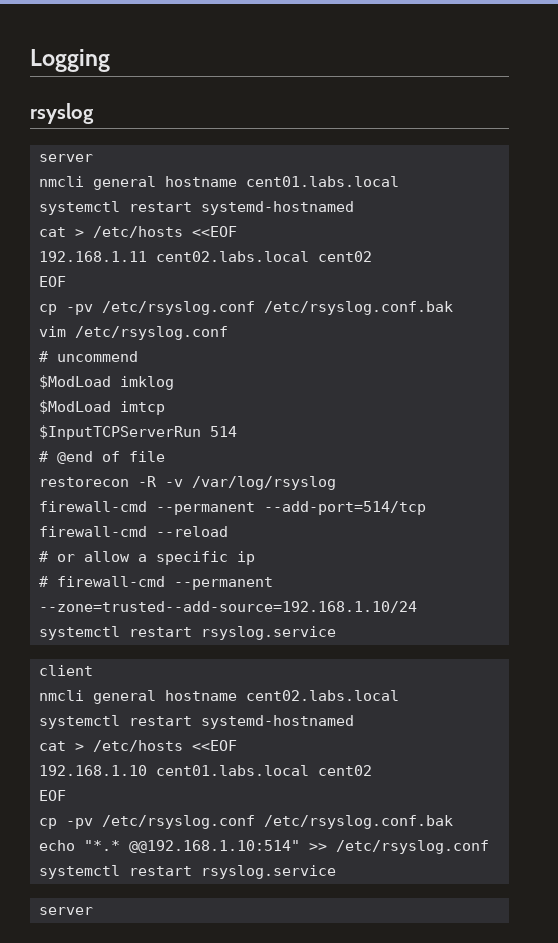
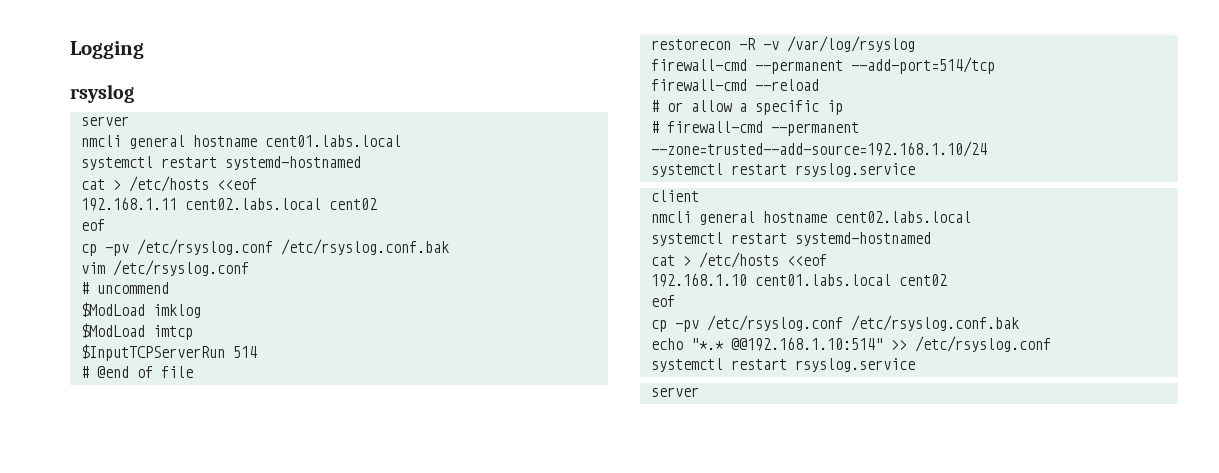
[191,226,237,237] <<EOF -> [216,178,257,190] <<eof
[38,276,66,287] EOF -> [80,219,105,231] eof
[191,740,237,751] <<EOF -> [786,254,827,266] <<eof
[38,790,66,801] EOF -> [650,295,675,307] eof

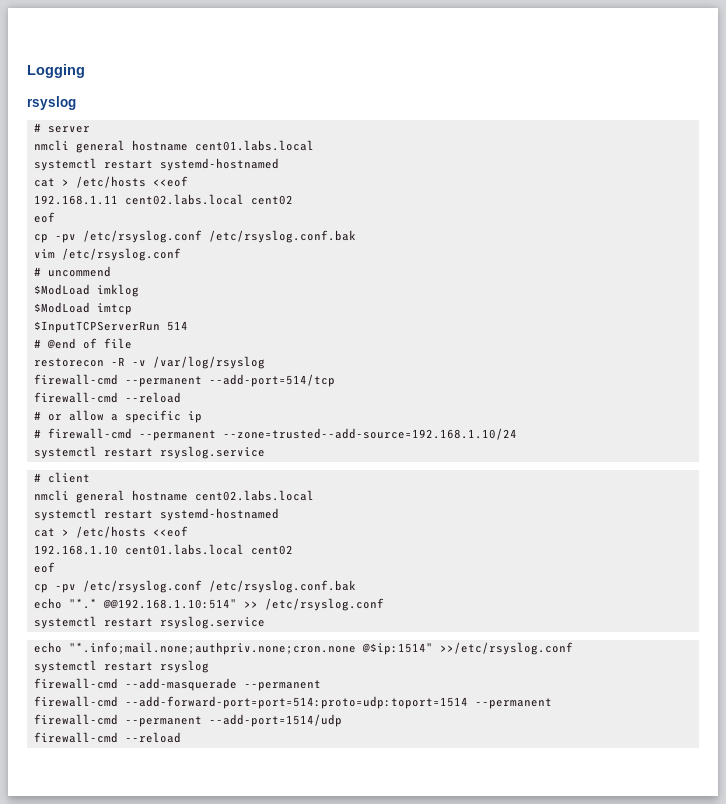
(134, 93) none -> [33,123,41,132] #
(915, 170) none -> [33,473,41,482] #
[650,387,699,397] server -> [33,642,573,655] [33,660,209,673] [33,678,321,691] [33,696,552,709] [33,714,342,727] [33,732,181,743] echo "*.info;mail.none;authpriv.none;cron.none @$ip:1514" >>/etc/rsyslog.conf // systemctl restart rsyslog // firewall-cmd --add-masquerade --permanent // firewall-cmd --add-forward-port=port=514:proto=udp:toport=1514 --permanent // firewall-cmd --permanent --add-port=1514/udp // firewall-cmd --reload

